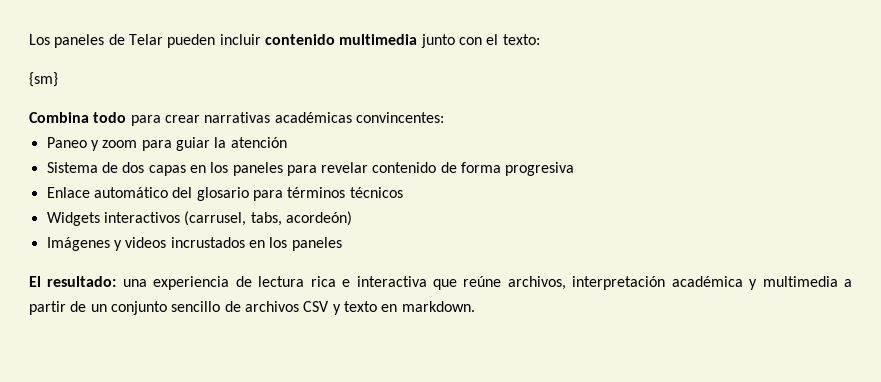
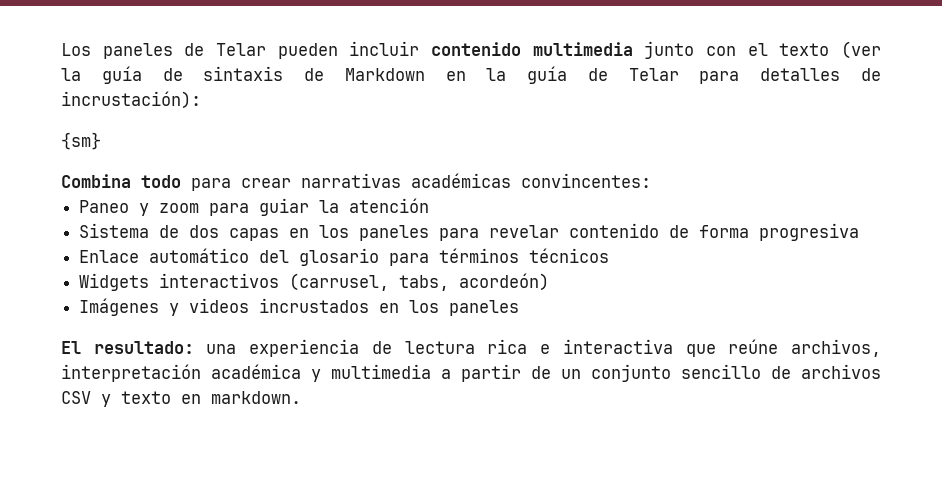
[502,34,540,45] texto: -> [779,41,881,59] [61,66,881,84] [61,91,201,109] texto (ver la guía de sintaxis de Markdown en la guía de Telar para detalles de incrustación):

